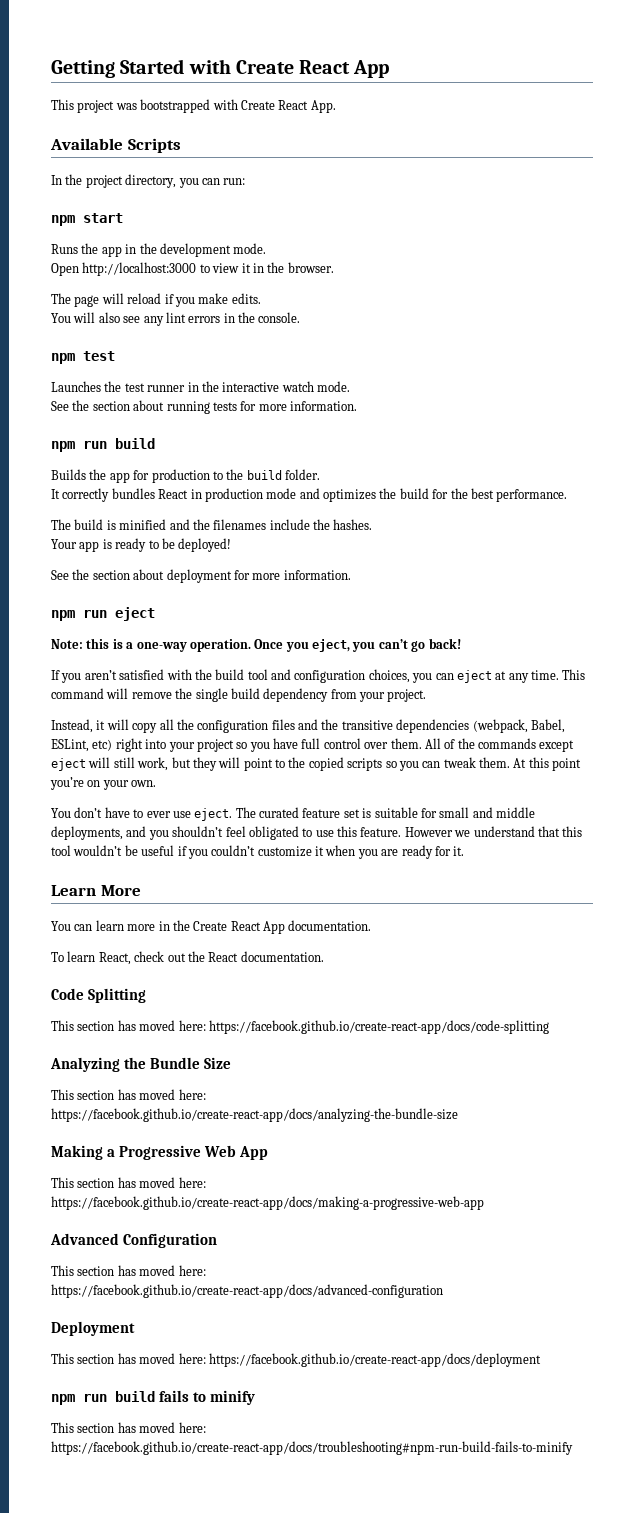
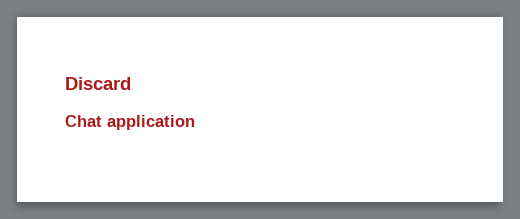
[51,59,390,78] [51,99,336,113] [50,138,181,153] [51,174,246,188] [51,213,123,226] [51,243,267,257] [51,262,334,276] [51,293,261,307] [51,312,301,326] [51,351,115,364] [51,381,350,392] [51,400,357,414] [51,438,155,452] [51,469,320,483] [51,488,568,502] [51,519,373,530] [51,538,232,552] [51,569,351,583] [51,607,155,621] [51,638,461,652] [51,669,586,683] [51,688,427,702] [51,719,565,733] [51,738,575,752] [51,757,582,771] [50,777,157,790] [51,807,535,821] [51,826,583,840] [51,845,465,859] [51,885,141,896] [51,920,372,934] [51,951,324,965] [51,988,146,1003] [51,1020,549,1034] [50,1057,231,1072] [51,1089,206,1100] [51,1108,458,1122] [51,1145,268,1160] [51,1177,206,1188] [51,1196,484,1210] [50,1233,217,1248] [51,1265,206,1276] [51,1284,443,1298] [51,1321,135,1336] [51,1353,541,1367] [51,1390,255,1405] [51,1422,206,1433] [51,1441,573,1455] Getting Started with Create React App // This project was bootstrapped with Create React App. // Available Scripts // In the project directory, you can run: // npm start // Runs the app in the development mode. // Open http://localhost:3000 to view it in the browser. // The page will reload if you make edits. // You will also see any lint errors in the console. // npm test // Launches the test runner in the interactive watch mode. // See the section about running tests for more information. // npm run build // Builds the app for production to the build folder. // It correctly bundles React in production mode and optimizes the build for the best performance. // The build is minified and the filenames include the hashes. // Your app is ready to be deployed! // See the section about deployment for more information. // npm run eject // Note: this is a one-way operation. Once you eject, you can’t go back! // If you aren’t satisfied with the build tool and configuration choices, you can eject at any time. This command will remove the single build dependency from your project. // Instead, it will copy all the configuration files and the transitive dependencies (webpack, Babel, ESLint, etc) right into your project so you have full control over them. All of the commands except eject will still work, but they will point to the copied scripts so you can tweak them. At this point you’re on your own. // You don’t have to ever use eject. The curated feature set is suitable for small and middle deployments, and you shouldn’t feel obligated to use this feature. However we understand that this tool wouldn’t be useful if you couldn’t customize it when you are ready for it. // Learn More // You can learn more in the Create React App documentation. // To learn React, check out the React documentation. // Code Splitting // This section has moved here: https://facebook.github.io/create-react-app/docs/code-splitting // Analyzing the Bundle Size // This section has moved here: https://facebook.github.io/create-react-app/docs/analyzing-the-bundle-size // Making a Progressive Web App // This section has moved here: https://facebook.github.io/create-react-app/docs/making-a-progressive-web-app // Advanced Configuration // This section has moved here: https://facebook.github.io/create-react-app/docs/advanced-configuration // Deployment // This section has moved here: https://facebook.github.io/create-react-app/docs/deployment // npm run build fails to minify // This section has moved here: https://facebook.github.io/create-react-app/docs/troubleshooting#npm-run-build-fails-to-minify -> [65,77,131,90] [65,115,195,130] Discard // Chat application

